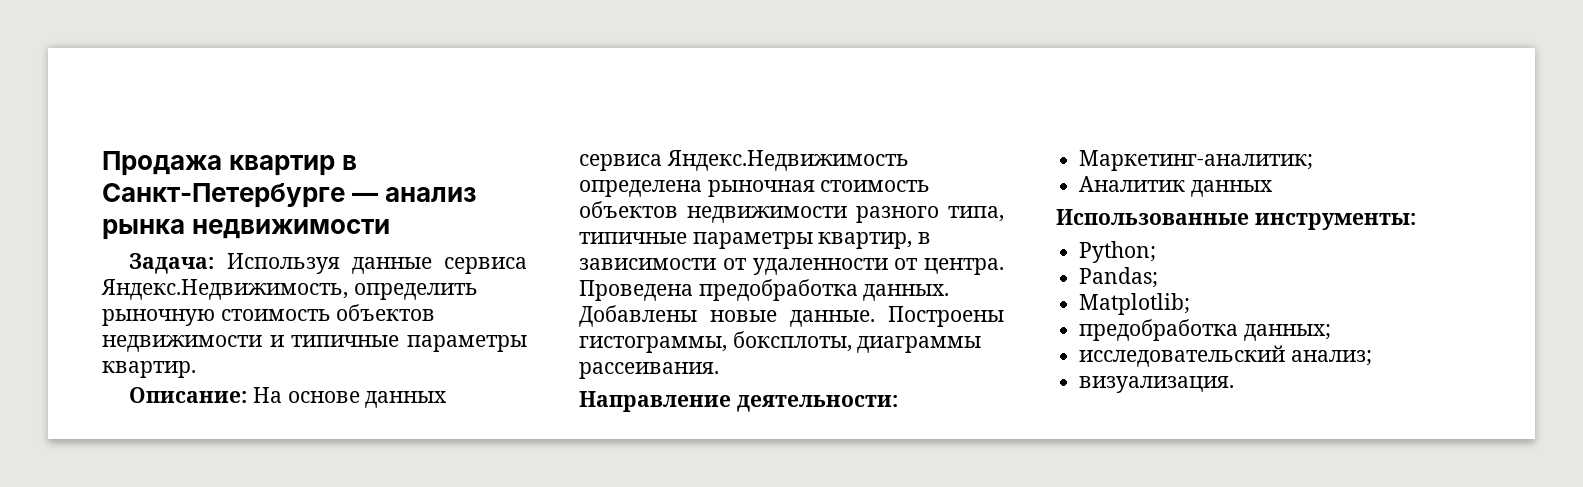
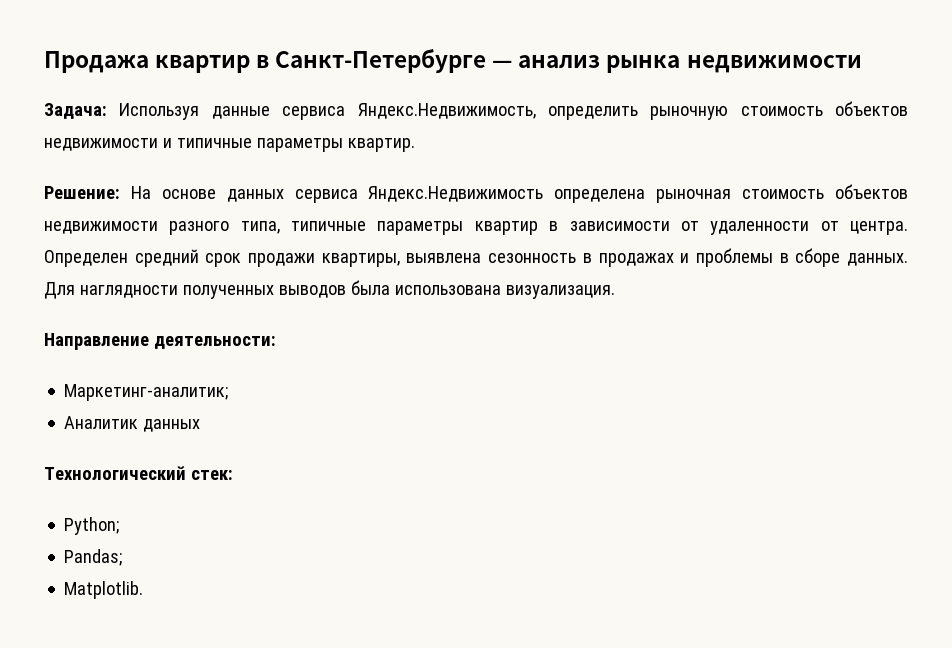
[129,387,248,403] Описание: -> [44,186,120,199] Решение:
[818,232,913,249] квартир, -> [474,221,538,235] квартир
[579,279,950,301] [579,305,1004,327] [579,331,982,353] [579,362,719,379] Проведена предобработка данных. Добавлены новые данные. Построены гистограммы, боксплоты, диаграммы рассеивания. -> [44,248,909,267] [44,280,615,299] Определен средний срок продажи квартиры, выявлена сезонность в продажах и проблемы в сборе данных. Для наглядности полученных выводов была использована визуализация.
[1056,209,1416,230] Использованные инструменты: -> [44,466,233,480] Технологический стек:
[1079,293,1191,315] [1079,319,1331,341] [1079,345,1372,367] [1079,376,1235,393] Matplotlib; // предобработка данных; // исследовательский анализ; // визуализация. -> [64,581,144,599] Matplotlib.

